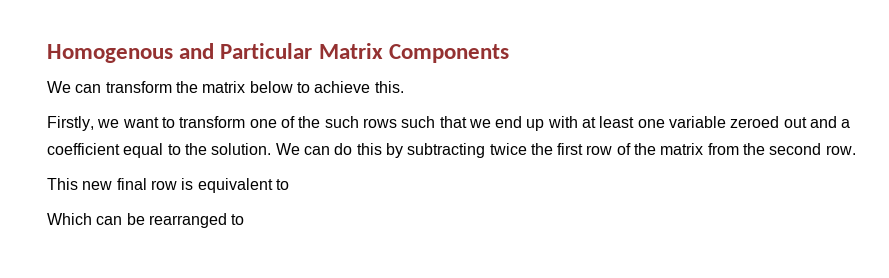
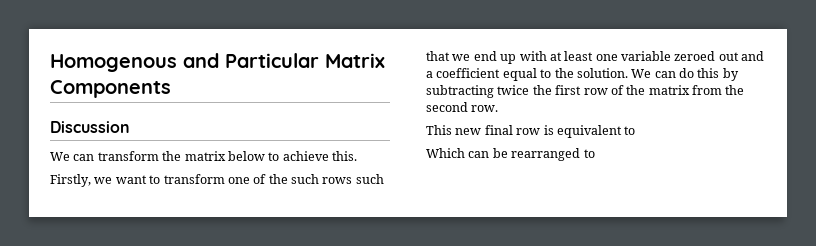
(509, 53) none -> [50,121,130,133] // Discussion

